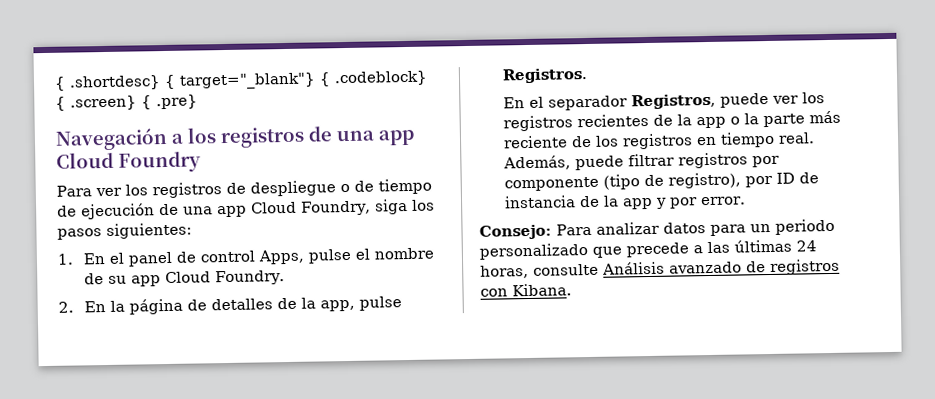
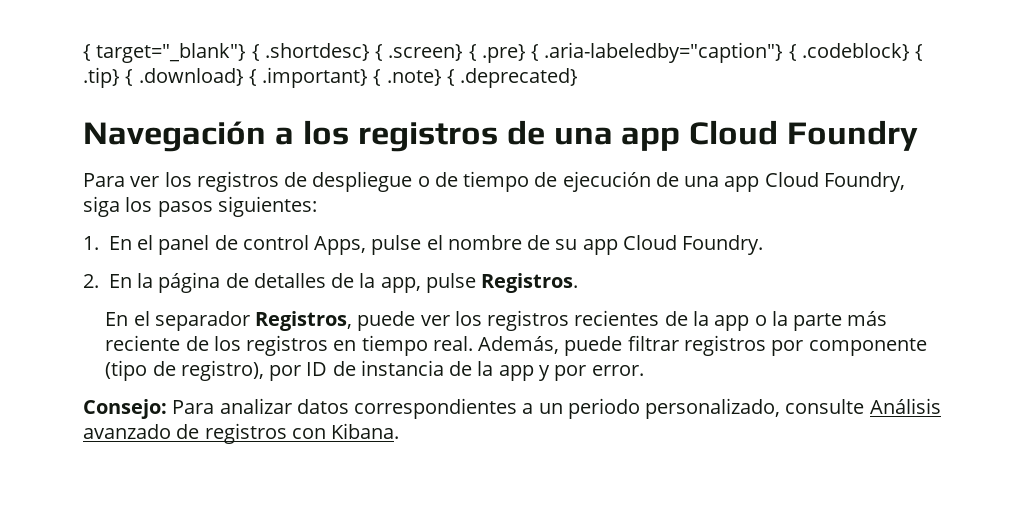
[54,74,176,91] { .shortdesc} { -> [83,44,91,61] {
[334,70,428,87] .codeblock} -> [264,43,370,61] .shortdesc}
(198, 102) none -> [531,42,924,63] [83,67,579,88] { .aria-labeledby="caption"} { .codeblock} { .tip} { .download} { .important} { .note} { .deprecated}
[710,218,835,236] [479,239,817,260] [480,265,529,279] para un periodo personalizado que precede a las últimas 24 horas, -> [354,398,781,419] correspondientes a un periodo personalizado,

